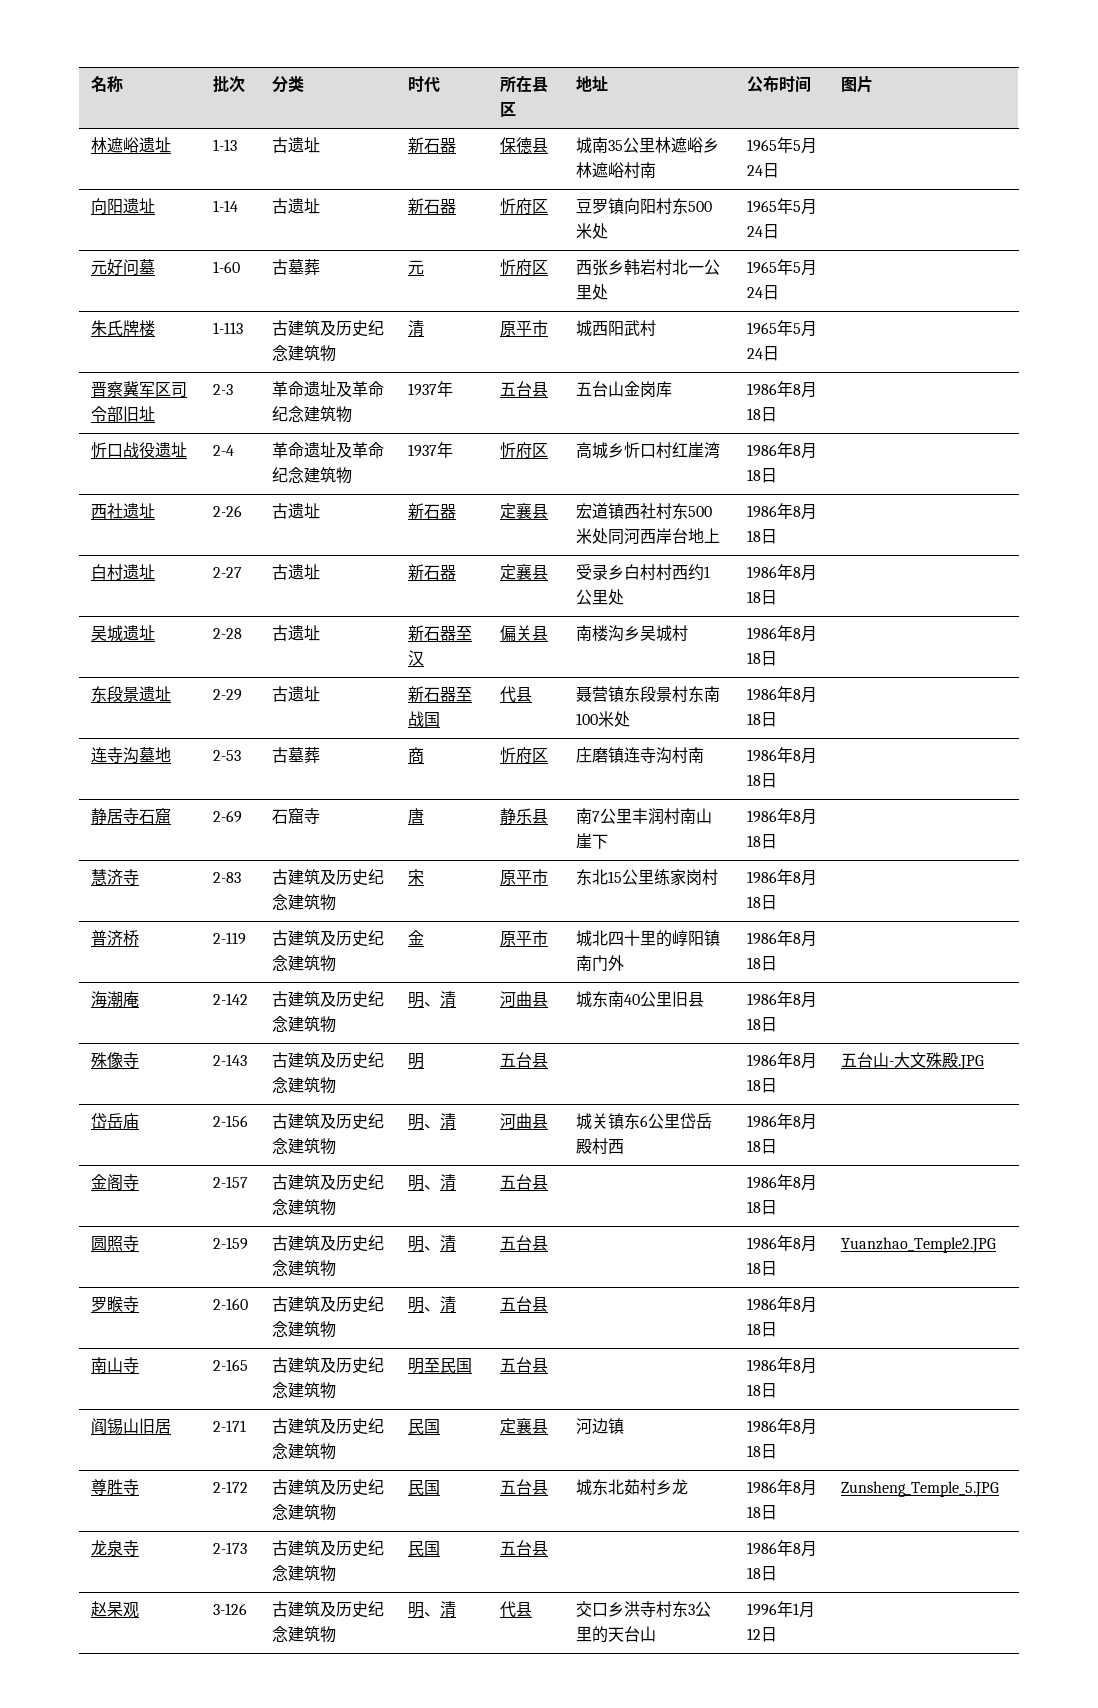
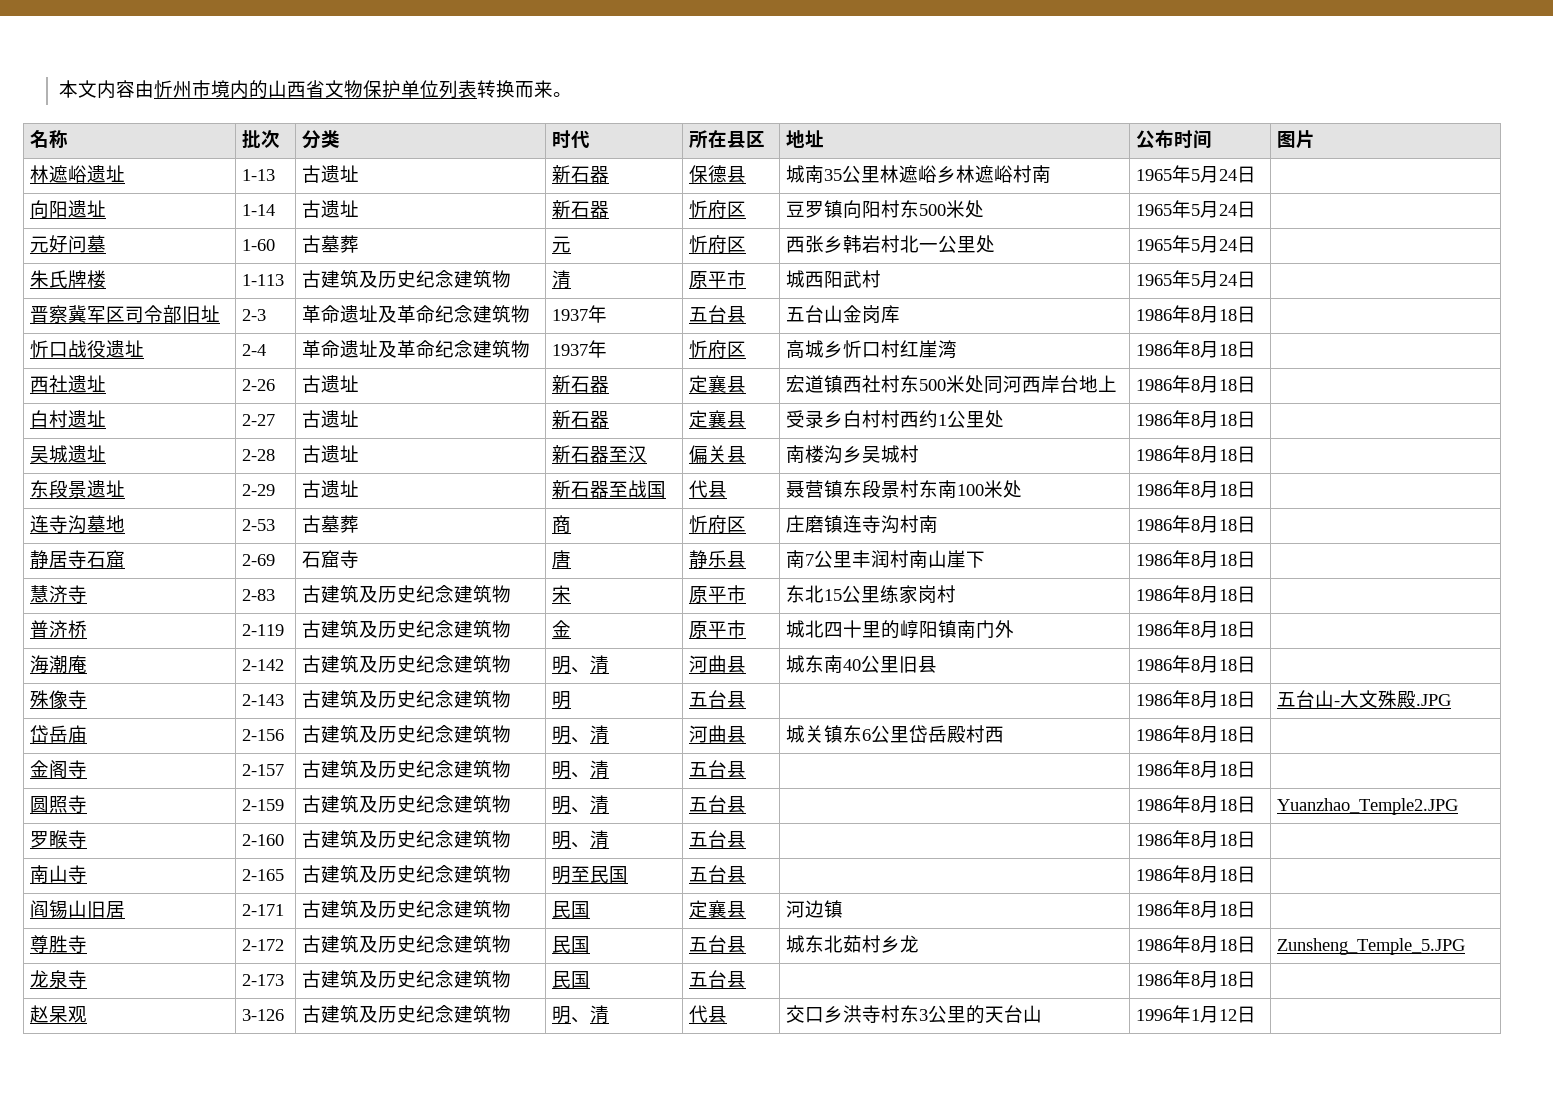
(90, 84) none -> [58,80,572,99] 本文内容由忻州市境内的山西省文物保护单位列表转换而来。 //

